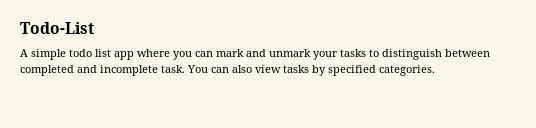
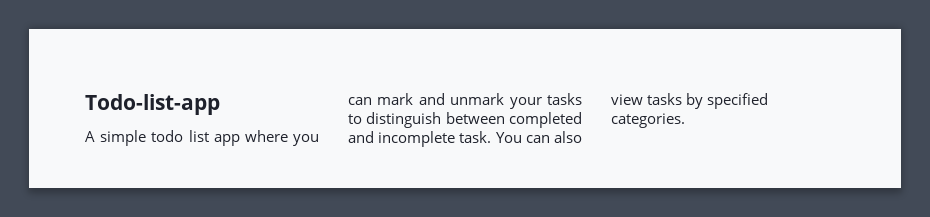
[20,22,94,34] Todo-List -> [85,94,220,115] Todo-list-app

